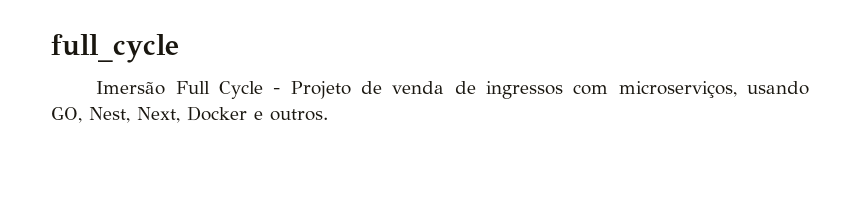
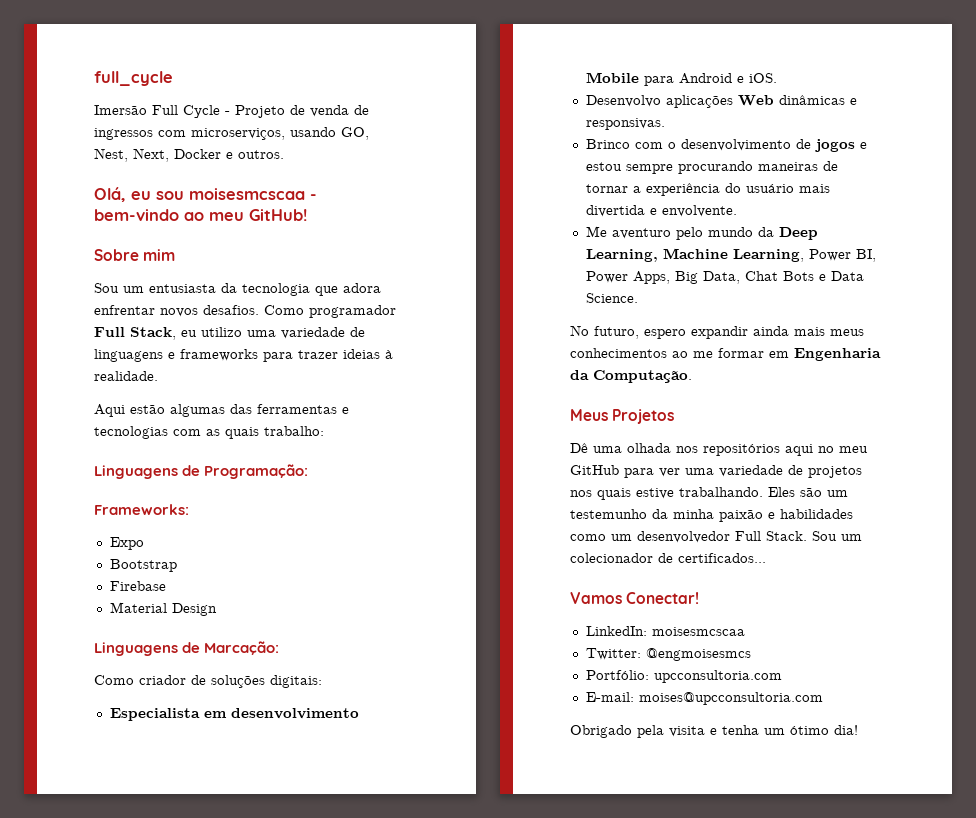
(328, 115) none -> [94,187,317,202] [94,209,307,221] [94,249,176,261] [94,283,381,296] [94,305,396,318] [94,327,365,340] [94,349,393,362] [94,371,158,381] [94,404,349,417] [94,426,324,439] [94,464,309,479] [94,504,189,515] [109,537,144,550] [109,559,177,572] [109,581,166,591] [109,602,217,616] [94,641,280,656] [94,675,322,688] [109,708,359,721] [585,72,777,86] [585,95,857,108] [585,118,665,130] [585,139,867,152] [585,161,838,174] [585,183,830,196] [585,205,737,217] [585,226,818,240] [585,248,876,262] [585,271,864,284] [585,293,638,303] [570,325,864,339] [570,348,881,361] [570,370,692,383] [570,409,675,424] [570,443,868,456] [570,465,862,478] [570,487,848,500] [570,509,853,522] [570,531,862,543] [570,553,766,563] [570,592,700,604] [585,626,745,636] [585,648,751,661] [585,670,782,683] [585,692,823,705] [570,725,858,738] // Olá, eu sou moisesmcscaa - bem-vindo ao meu GitHub! // Sobre mim // Sou um entusiasta da tecnologia que adora enfrentar novos desafios. Como programador Full Stack, eu utilizo uma variedade de linguagens e frameworks para trazer ideias à realidade. // Aqui estão algumas das ferramentas e tecnologias com as quais trabalho: // Linguagens de Programação: // Frameworks: // Expo // Bootstrap // Firebase // Material Design // Linguagens de Marcação: // Como criador de soluções digitais: // Especialista em desenvolvimento Mobile para Android e iOS. // Desenvolvo aplicações Web dinâmicas e responsivas. // Brinco com o desenvolvimento de jogos e estou sempre procurando maneiras de tornar a experiência do usuário mais divertida e envolvente. // Me aventuro pelo mundo da Deep Learning, Machine Learning, Power BI, Power Apps, Big Data, Chat Bots e Data Science. // No futuro, espero expandir ainda mais meus conhecimentos ao me formar em Engenharia da Computação. // Meus Projetos // Dê uma olhada nos repositórios aqui no meu GitHub para ver uma variedade de projetos nos quais estive trabalhando. Eles são um testemunho da minha paixão e habilidades como um desenvolvedor Full Stack. Sou um colecionador de certificados... // Vamos Conectar! // LinkedIn: moisesmcscaa // Twitter: @engmoisesmcs // Portfólio: upcconsultoria.com // E-mail: moises@upcconsultoria.com // Obrigado pela visita e tenha um ótimo dia!

